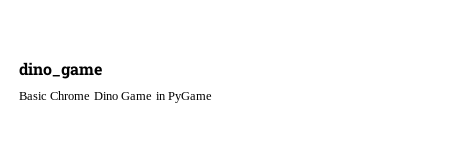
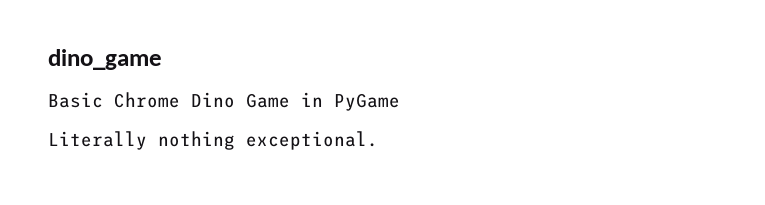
(212, 97) none -> [48,131,378,150] // Literally nothing exceptional.

